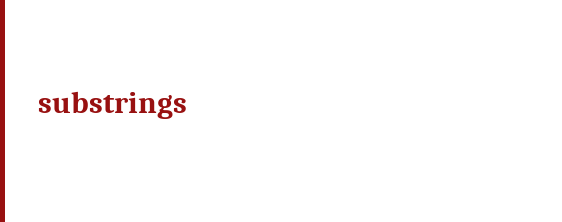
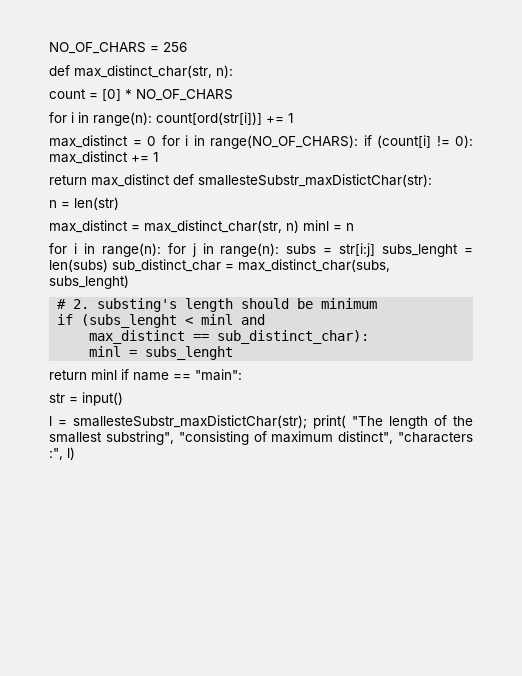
[38,91,187,119] substrings -> [49,42,187,54] [49,65,233,78] [49,89,233,101] [49,112,293,126] [49,135,473,149] [49,151,158,164] [49,174,432,187] [49,197,119,210] [49,220,354,233] [49,243,474,257] [49,259,390,272] [49,275,129,289] [57,298,378,312] [57,314,266,328] [89,330,370,344] [89,346,234,360] [49,369,242,381] [49,392,123,406] [49,415,473,429] [49,431,473,445] [49,447,75,460] NO_OF_CHARS = 256 // def max_distinct_char(str, n): // count = [0] * NO_OF_CHARS // for i in range(n): count[ord(str[i])] += 1 // max_distinct = 0 for i in range(NO_OF_CHARS): if (count[i] != 0): max_distinct += 1 // return max_distinct def smallesteSubstr_maxDistictChar(str): // n = len(str) // max_distinct = max_distinct_char(str, n) minl = n // for i in range(n): for j in range(n): subs = str[i:j] subs_lenght = len(subs) sub_distinct_char = max_distinct_char(subs, subs_lenght) // # 2. substing's length should be minimum // if (subs_lenght < minl and // max_distinct == sub_distinct_char): // minl = subs_lenght // return minl if name == "main": // str = input() // l = smallesteSubstr_maxDistictChar(str); print( "The length of the smallest substring", "consisting of maximum distinct", "characters :", l)

